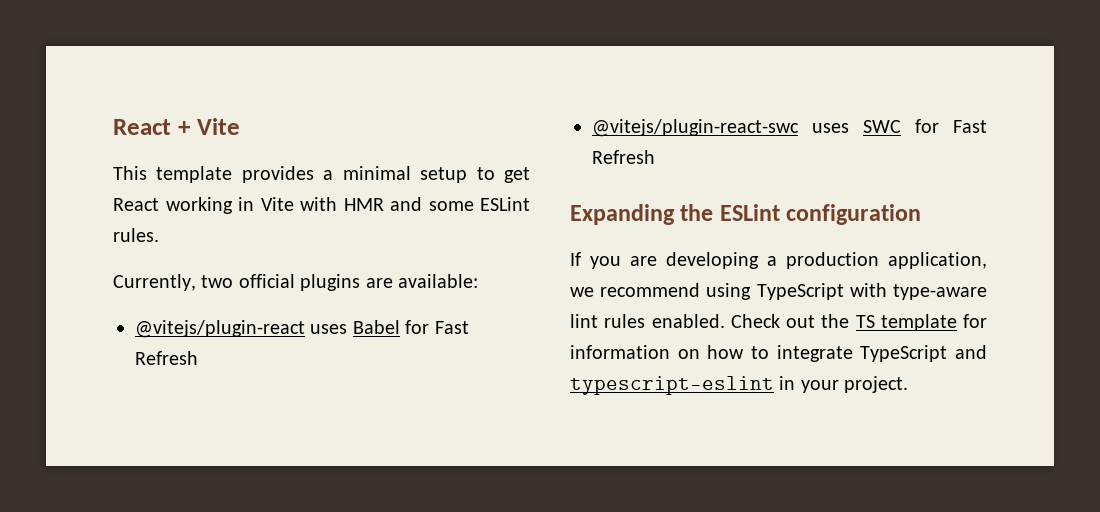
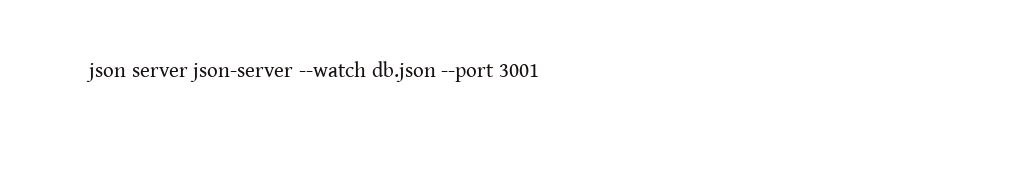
[113,118,240,135] [113,166,530,183] [113,197,530,214] [113,228,159,242] [113,274,478,291] [135,320,469,338] [135,351,198,365] [592,119,987,137] [592,150,655,164] [570,204,922,225] [570,252,987,269] [570,283,987,300] [570,314,987,331] [570,345,988,362] [570,376,909,395] React + Vite // This template provides a minimal setup to get React working in Vite with HMR and some ESLint rules. // Currently, two official plugins are available: // @vitejs/plugin-react uses Babel for Fast Refresh // @vitejs/plugin-react-swc uses SWC for Fast Refresh // Expanding the ESLint configuration // If you are developing a production application, we recommend using TypeScript with type-aware lint rules enabled. Check out the TS template for information on how to integrate TypeScript and typescript-eslint in your project. -> [86,61,540,82] json server json-server --watch db.json --port 3001

